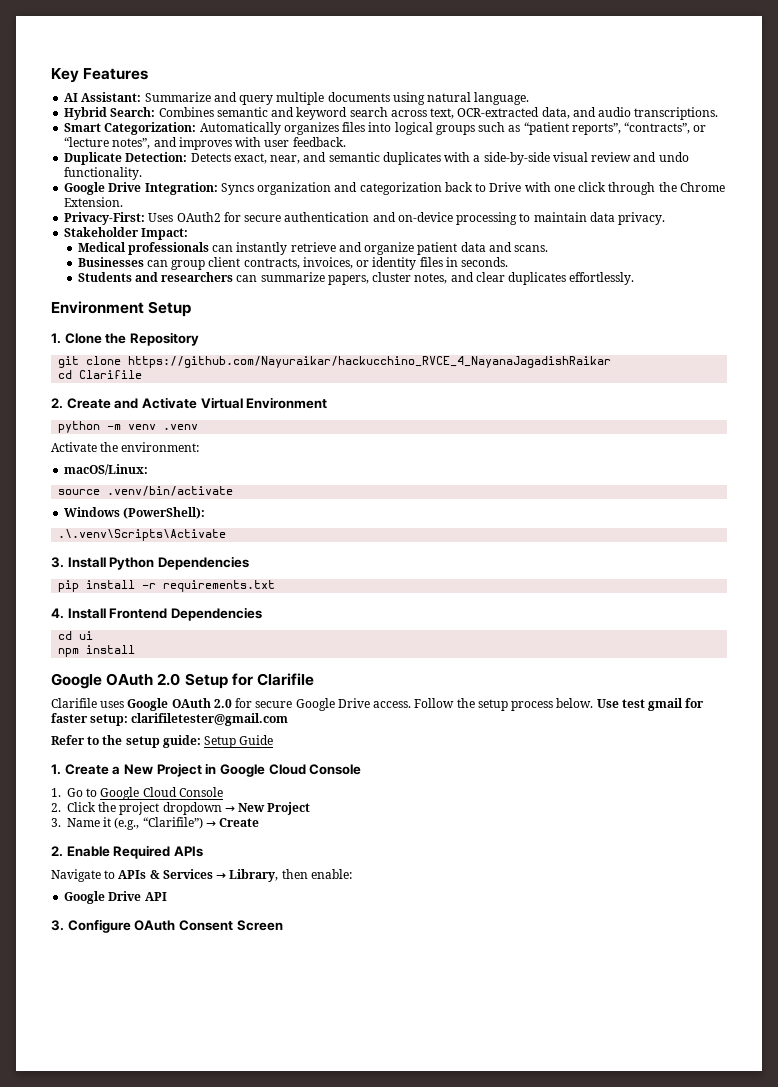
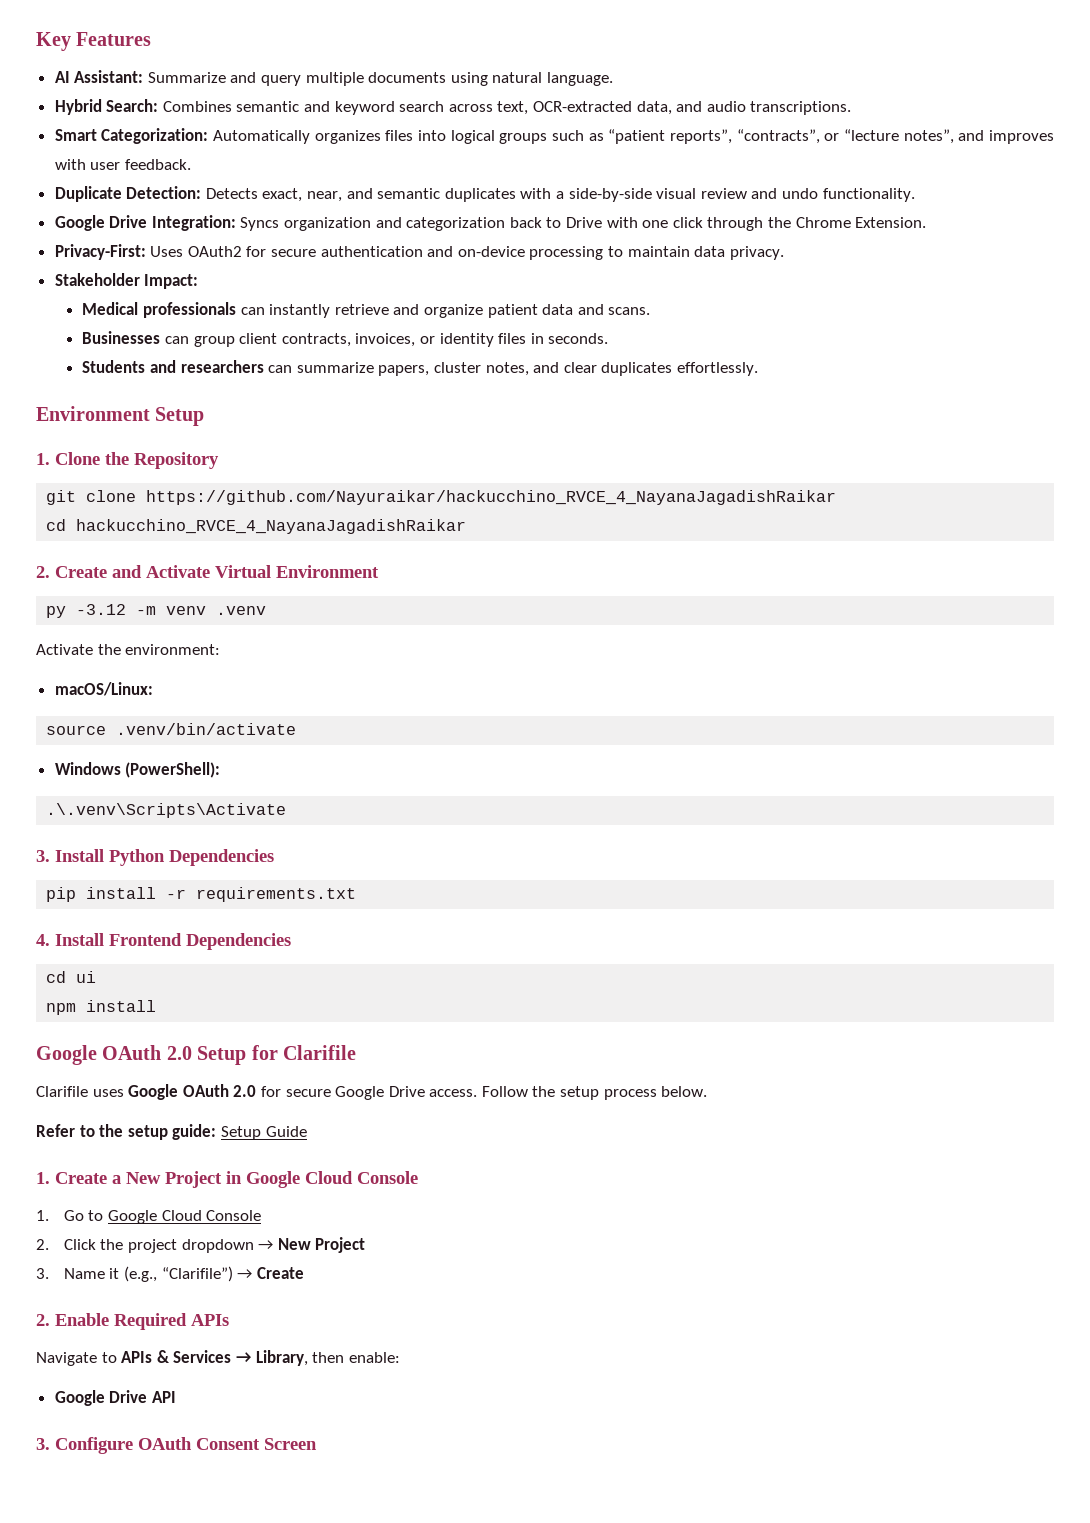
[79,370,143,379] Clarifile -> [76,519,467,534] hackucchino_RVCE_4_NayanaJagadishRaikar
[58,421,101,433] python -> [46,604,127,618] py -3.12
[596,698,705,711] [51,713,289,726] Use test gmail for faster setup: clarifiletester@gmail.com -> (708, 1091) none

